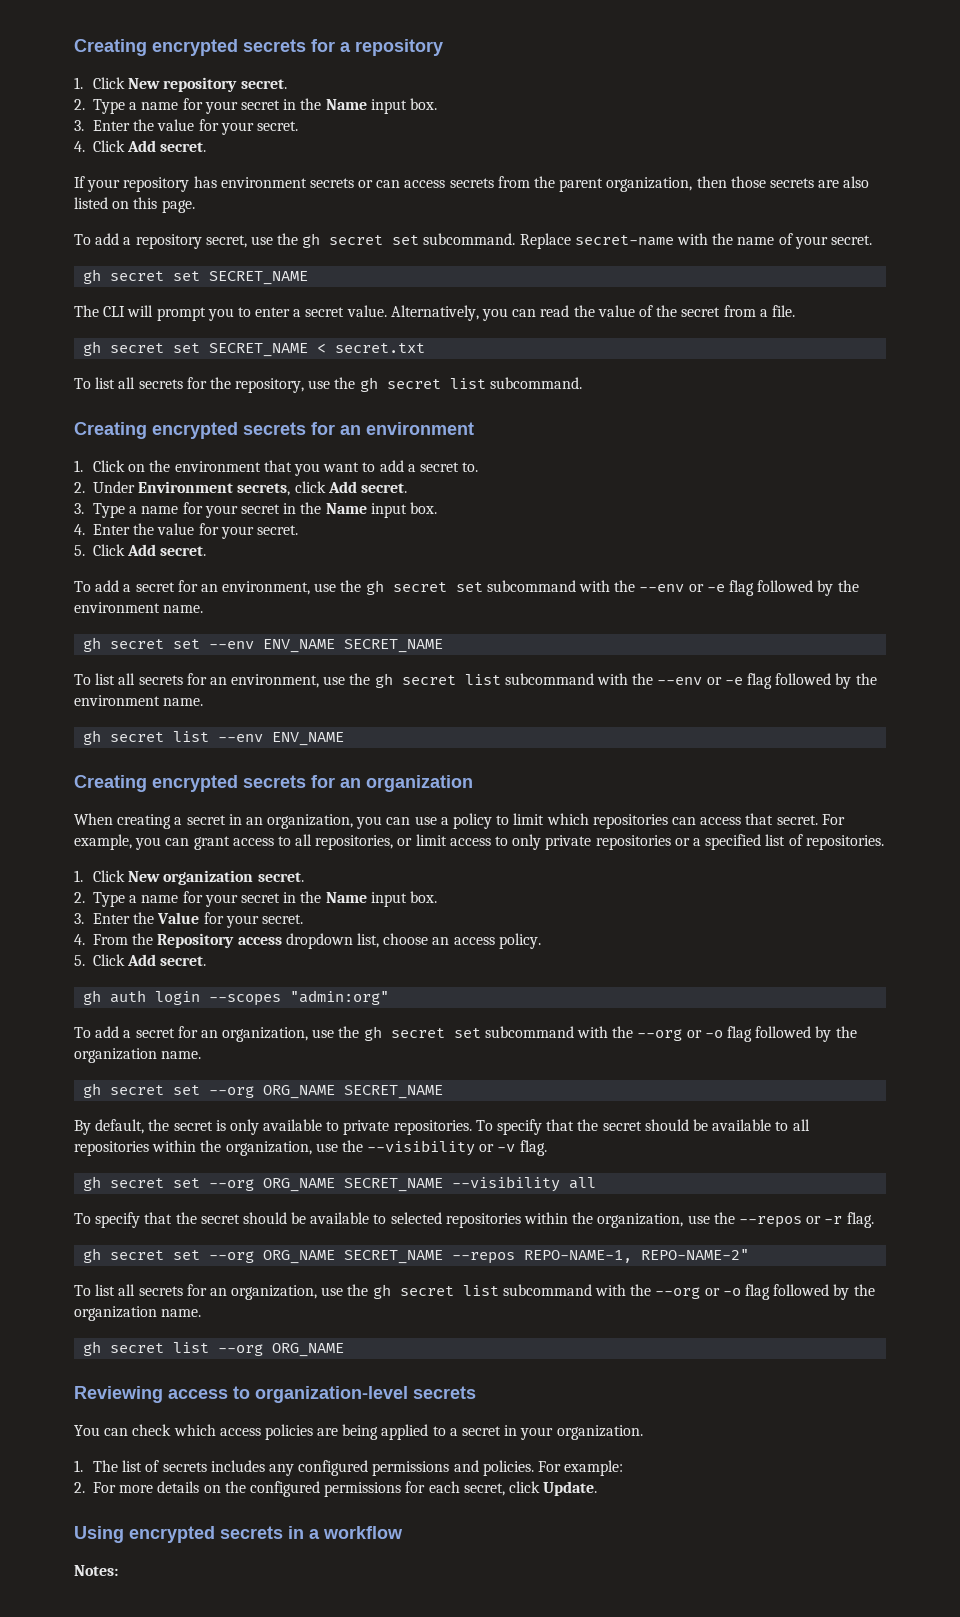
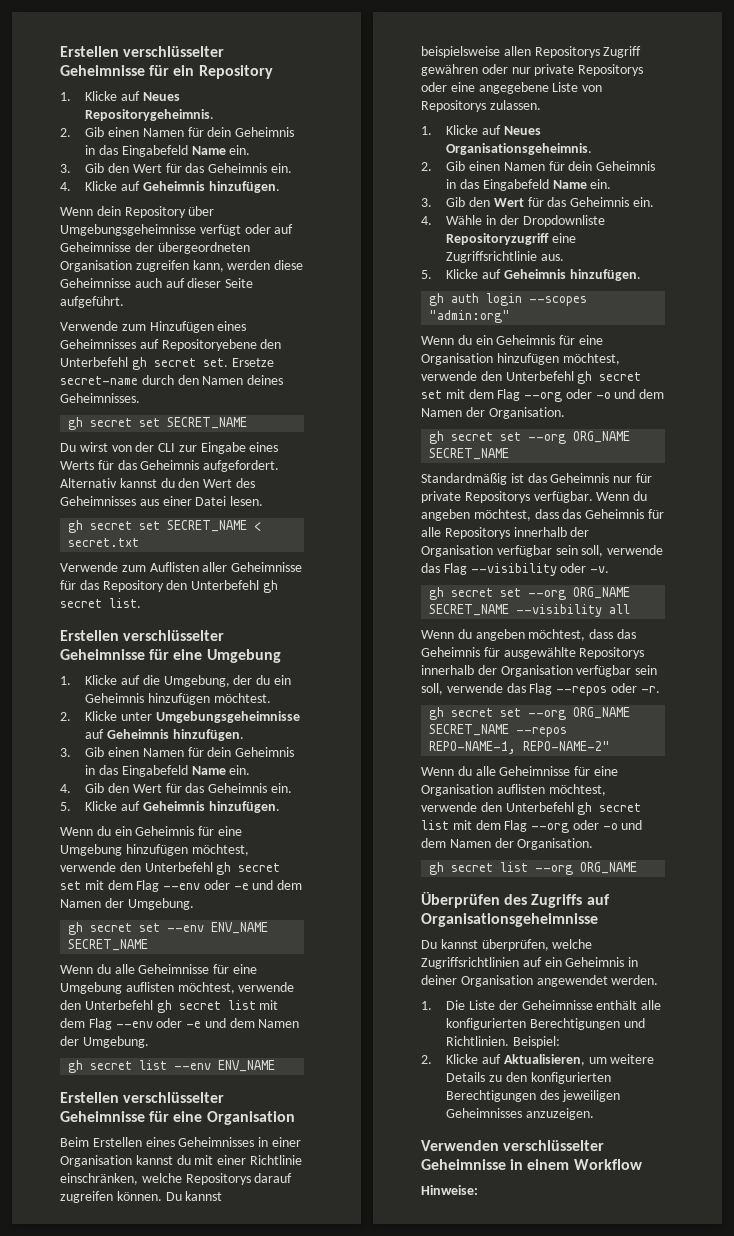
[74,39,443,56] [74,77,287,92] [74,98,437,114] [74,119,298,135] [74,140,207,152] [74,176,870,192] [74,197,195,213] [74,233,872,249] [83,269,309,285] [74,305,795,321] Creating encrypted secrets for a repository // 1. Click New repository secret. // 2. Type a name for your secret in the Name input box. // 3. Enter the value for your secret. // 4. Click Add secret. // If your repository has environment secrets or can access secrets from the parent organization, then those secrets are also listed on this page. // To add a repository secret, use the gh secret set subcommand. Replace secret-name with the name of your secret. // gh secret set SECRET_NAME // The CLI will prompt you to enter a secret value. Alternatively, you can read the value of the secret from a file. -> [60,46,225,57] [60,65,273,79] [60,91,180,101] [85,109,215,121] [60,127,295,137] [85,145,251,157] [60,163,292,173] [60,181,280,193] [60,206,215,218] [60,224,294,236] [60,242,250,254] [60,260,304,272] [60,278,254,288] [60,296,124,308] [60,321,247,333] [60,339,282,351] [60,357,274,370] [60,375,284,385] [60,393,140,403] [68,417,248,430] [60,442,279,454] [60,460,280,472] [60,478,255,488] [60,496,264,506] Erstellen verschlüsselter Geheimnisse für ein Repository // 1. Klicke auf Neues Repositorygeheimnis. // 2. Gib einen Namen für dein Geheimnis in das Eingabefeld Name ein. // 3. Gib den Wert für das Geheimnis ein. // 4. Klicke auf Geheimnis hinzufügen. // Wenn dein Repository über Umgebungsgeheimnisse verfügt oder auf Geheimnisse der übergeordneten Organisation zugreifen kann, werden diese Geheimnisse auch auf dieser Seite aufgeführt. // Verwende zum Hinzufügen eines Geheimnisses auf Repositoryebene den Unterbefehl gh secret set. Ersetze secret-name durch den Namen deines Geheimnisses. // gh secret set SECRET_NAME // Du wirst von der CLI zur Eingabe eines Werts für das Geheimnis aufgefordert. Alternativ kannst du den Wert des Geheimnisses aus einer Datei lesen.
[74,377,582,393] [74,422,474,439] [74,460,479,476] [74,481,407,496] [74,502,437,518] [74,523,298,539] [74,544,207,556] [74,580,859,596] [74,602,204,613] To list all secrets for the repository, use the gh secret list subcommand. // Creating encrypted secrets for an environment // 1. Click on the environment that you want to add a secret to. // 2. Under Environment secrets, click Add secret. // 3. Type a name for your secret in the Name input box. // 4. Enter the value for your secret. // 5. Click Add secret. // To add a secret for an environment, use the gh secret set subcommand with the --env or -e flag followed by the environment name. -> [60,562,303,572] [60,580,278,593] [60,598,141,608] [60,630,225,641] [60,649,281,663] [60,675,291,687] [85,693,271,705] [60,711,300,723] [85,729,244,741] [60,747,295,757] [85,765,251,777] [60,783,292,793] [60,801,280,813] [60,826,242,836] [60,844,249,856] [60,862,281,875] [60,880,303,892] [60,898,194,910] Verwende zum Auflisten aller Geheimnisse für das Repository den Unterbefehl gh secret list. // Erstellen verschlüsselter Geheimnisse für eine Umgebung // 1. Klicke auf die Umgebung, der du ein Geheimnis hinzufügen möchtest. // 2. Klicke unter Umgebungsgeheimnisse auf Geheimnis hinzufügen. // 3. Gib einen Namen für dein Geheimnis in das Eingabefeld Name ein. // 4. Gib den Wert für das Geheimnis ein. // 5. Klicke auf Geheimnis hinzufügen. // Wenn du ein Geheimnis für eine Umgebung hinzufügen möchtest, verwende den Unterbefehl gh secret set mit dem Flag --env oder -e und dem Namen der Umgebung.
[74,673,877,689] [74,695,204,706] To list all secrets for an environment, use the gh secret list subcommand with the --env or -e flag followed by the environment name. -> [60,964,257,974] [60,982,295,994] [60,1000,279,1013] [60,1018,300,1030] [60,1036,149,1048] Wenn du alle Geheimnisse für eine Umgebung auflisten möchtest, verwende den Unterbefehl gh secret list mit dem Flag --env oder -e und dem Namen der Umgebung.
[74,775,473,792] [74,813,845,829] [74,834,884,850] [74,870,304,885] [74,891,437,907] [74,912,303,928] [74,933,541,949] [74,954,207,966] Creating encrypted secrets for an organization // When creating a secret in an organization, you can use a policy to limit which repositories can access that secret. For example, you can grant access to all repositories, or limit access to only private repositories or a specified list of repositories. // 1. Click New organization secret. // 2. Type a name for your secret in the Name input box. // 3. Enter the Value for your secret. // 4. From the Repository access dropdown list, choose an access policy. // 5. Click Add secret. -> [60,1092,225,1103] [60,1111,295,1125] [60,1137,301,1147] [60,1155,302,1167] [60,1173,293,1185] [60,1191,223,1203] [421,46,642,58] [421,64,644,76] [421,82,603,94] [421,100,541,112] [421,125,541,135] [446,143,593,155] [421,161,656,171] [446,179,612,191] [421,197,654,207] [421,215,605,227] [446,233,577,245] [446,251,565,263] [421,269,641,281] Erstellen verschlüsselter Geheimnisse für eine Organisation // Beim Erstellen eines Geheimnisses in einer Organisation kannst du mit einer Richtlinie einschränken, welche Repositorys darauf zugreifen können. Du kannst beispielsweise allen Repositorys Zugriff gewähren oder nur private Repositorys oder eine angegebene Liste von Repositorys zulassen. // 1. Klicke auf Neues Organisationsgeheimnis. // 2. Gib einen Namen für dein Geheimnis in das Eingabefeld Name ein. // 3. Gib den Wert für das Geheimnis ein. // 4. Wähle in der Dropdownliste Repositoryzugriff eine Zugriffsrichtlinie aus. // 5. Klicke auf Geheimnis hinzufügen.
[74,1026,857,1042] [74,1048,202,1063] To add a secret for an organization, use the gh secret set subcommand with the --org or -o flag followed by the organization name. -> [421,335,603,345] [421,353,620,365] [421,371,642,384] [421,389,665,402] [421,407,565,419] Wenn du ein Geheimnis für eine Organisation hinzufügen möchtest, verwende den Unterbefehl gh secret set mit dem Flag --org oder -o und dem Namen der Organisation.
[74,1119,810,1135] [74,1140,547,1156] By default, the secret is only available to private repositories. To specify that the secret should be available to all repositories within the organization, use the --visibility or -v flag. -> [421,473,652,485] [421,491,648,503] [421,509,664,521] [421,527,590,539] [421,545,664,557] [421,563,610,576] Standardmäßig ist das Geheimnis nur für private Repositorys verfügbar. Wenn du angeben möchtest, dass das Geheimnis für alle Repositorys innerhalb der Organisation verfügbar sein soll, verwende das Flag --visibility oder -v.
[74,1212,874,1228] To specify that the secret should be available to selected repositories within the organization, use the --repos or -r flag. -> [421,629,636,641] [421,647,645,659] [421,665,658,677] [421,683,660,696] Wenn du angeben möchtest, dass das Geheimnis für ausgewählte Repositorys innerhalb der Organisation verfügbar sein soll, verwende das Flag --repos oder -r.
[74,1284,875,1300] [74,1306,202,1321] To list all secrets for an organization, use the gh secret list subcommand with the --org or -o flag followed by the organization name. -> [421,766,618,776] [421,784,606,796] [421,802,642,815] [421,820,643,833] [421,838,594,850] Wenn du alle Geheimnisse für eine Organisation auflisten möchtest, verwende den Unterbefehl gh secret list mit dem Flag --org oder -o und dem Namen der Organisation.
[74,1386,476,1403] [74,1424,643,1440] [74,1460,624,1476] [74,1481,598,1497] [74,1526,403,1543] [74,1565,118,1576] Reviewing access to organization-level secrets // You can check which access policies are being applied to a secret in your organization. // 1. The list of secrets includes any configured permissions and policies. For example: // 2. For more details on the configured permissions for each secret, click Update. // Using encrypted secrets in a workflow // Notes: -> [421,892,610,908] [421,913,598,927] [421,939,593,951] [421,957,639,969] [421,975,659,987] [421,1000,662,1010] [446,1018,645,1030] [446,1036,561,1048] [421,1054,655,1066] [446,1072,611,1084] [446,1090,620,1102] [446,1108,595,1120] [421,1140,605,1151] [421,1159,642,1170] [421,1185,478,1195] Überprüfen des Zugriffs auf Organisationsgeheimnisse // Du kannst überprüfen, welche Zugriffsrichtlinien auf ein Geheimnis in deiner Organisation angewendet werden. // 1. Die Liste der Geheimnisse enthält alle konfigurierten Berechtigungen und Richtlinien. Beispiel: // 2. Klicke auf Aktualisieren, um weitere Details zu den konfigurierten Berechtigungen des jeweiligen Geheimnisses anzuzeigen. // Verwenden verschlüsselter Geheimnisse in einem Workflow // Hinweise:

